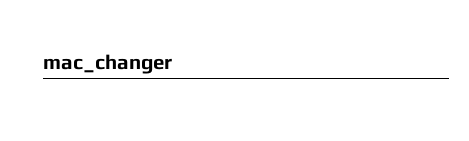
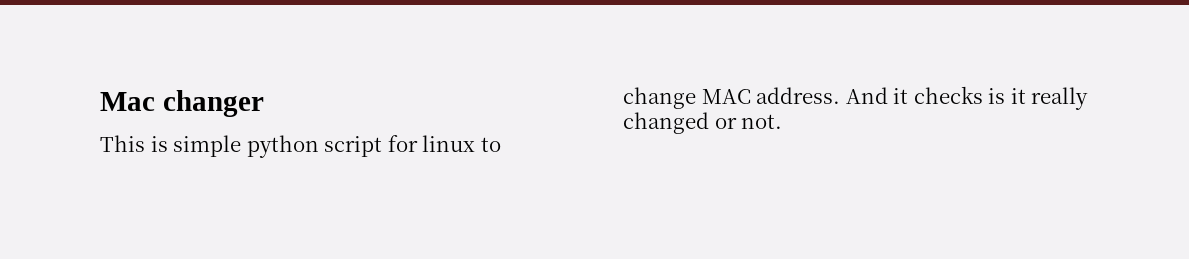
[43,54,172,74] mac_changer -> [100,90,264,117] [100,135,501,158] [623,86,1089,110] [623,112,783,134] Mac changer // This is simple python script for linux to change MAC address. And it checks is it really changed or not.

